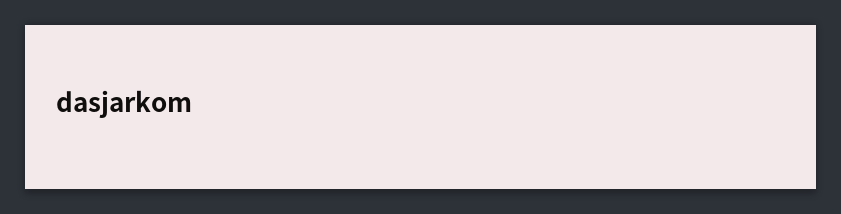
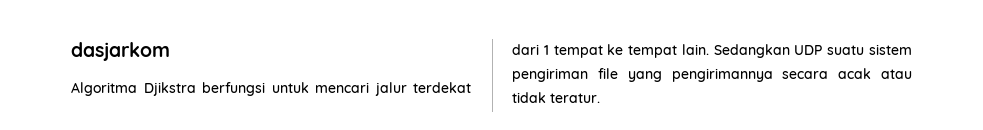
(192, 104) none -> [71,82,471,96] [512,44,912,58] [512,68,912,82] [512,92,600,103] // Algoritma Djikstra berfungsi untuk mencari jalur terdekat dari 1 tempat ke tempat lain. Sedangkan UDP suatu sistem pengiriman file yang pengirimannya secara acak atau tidak teratur.

